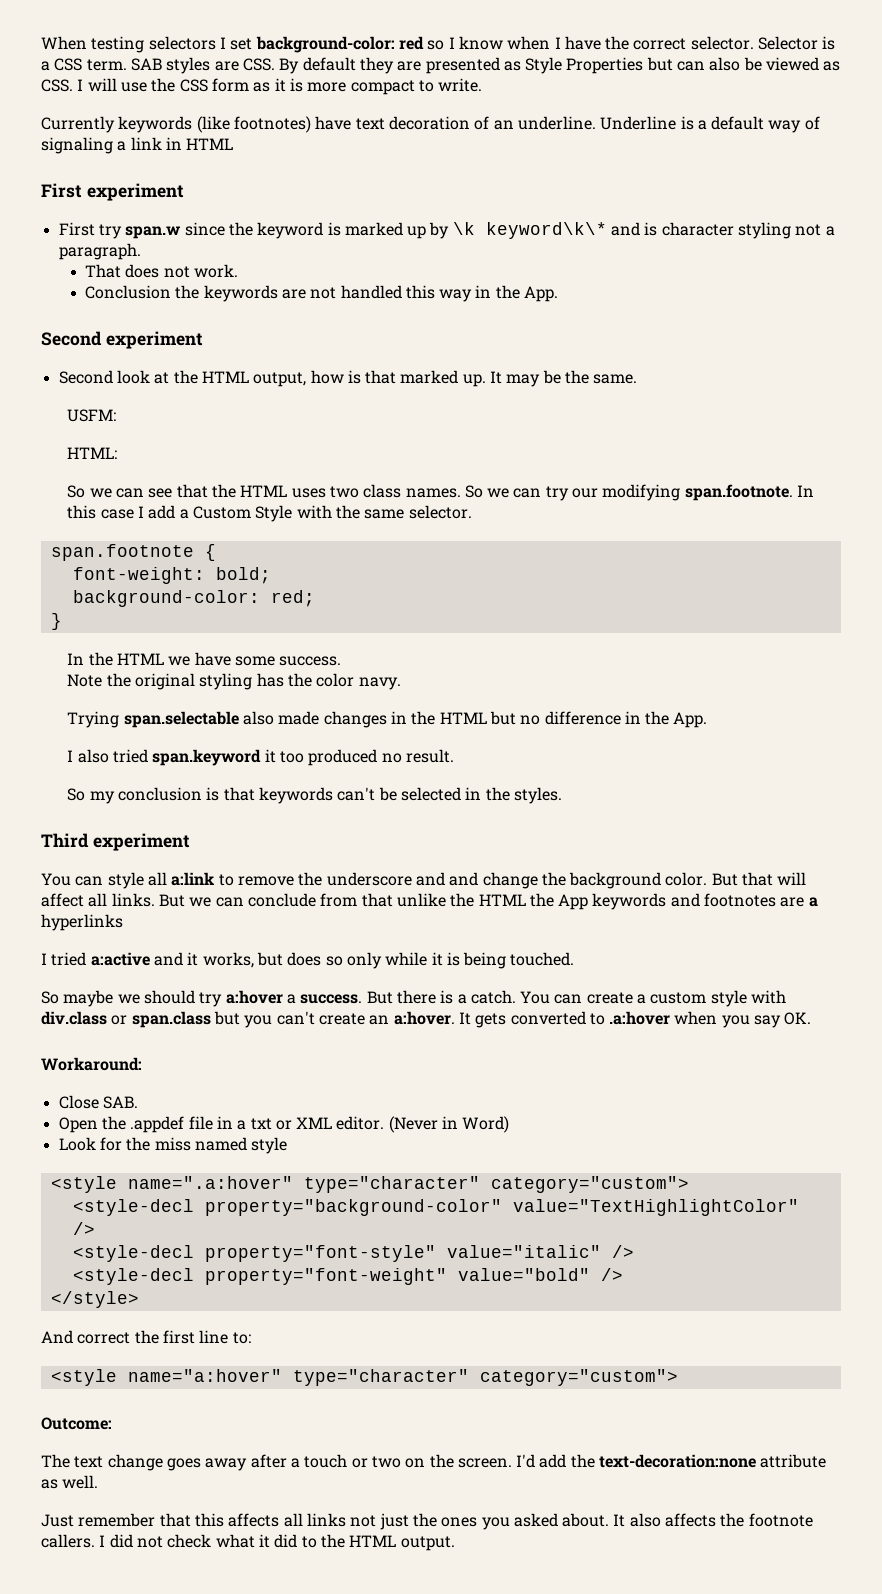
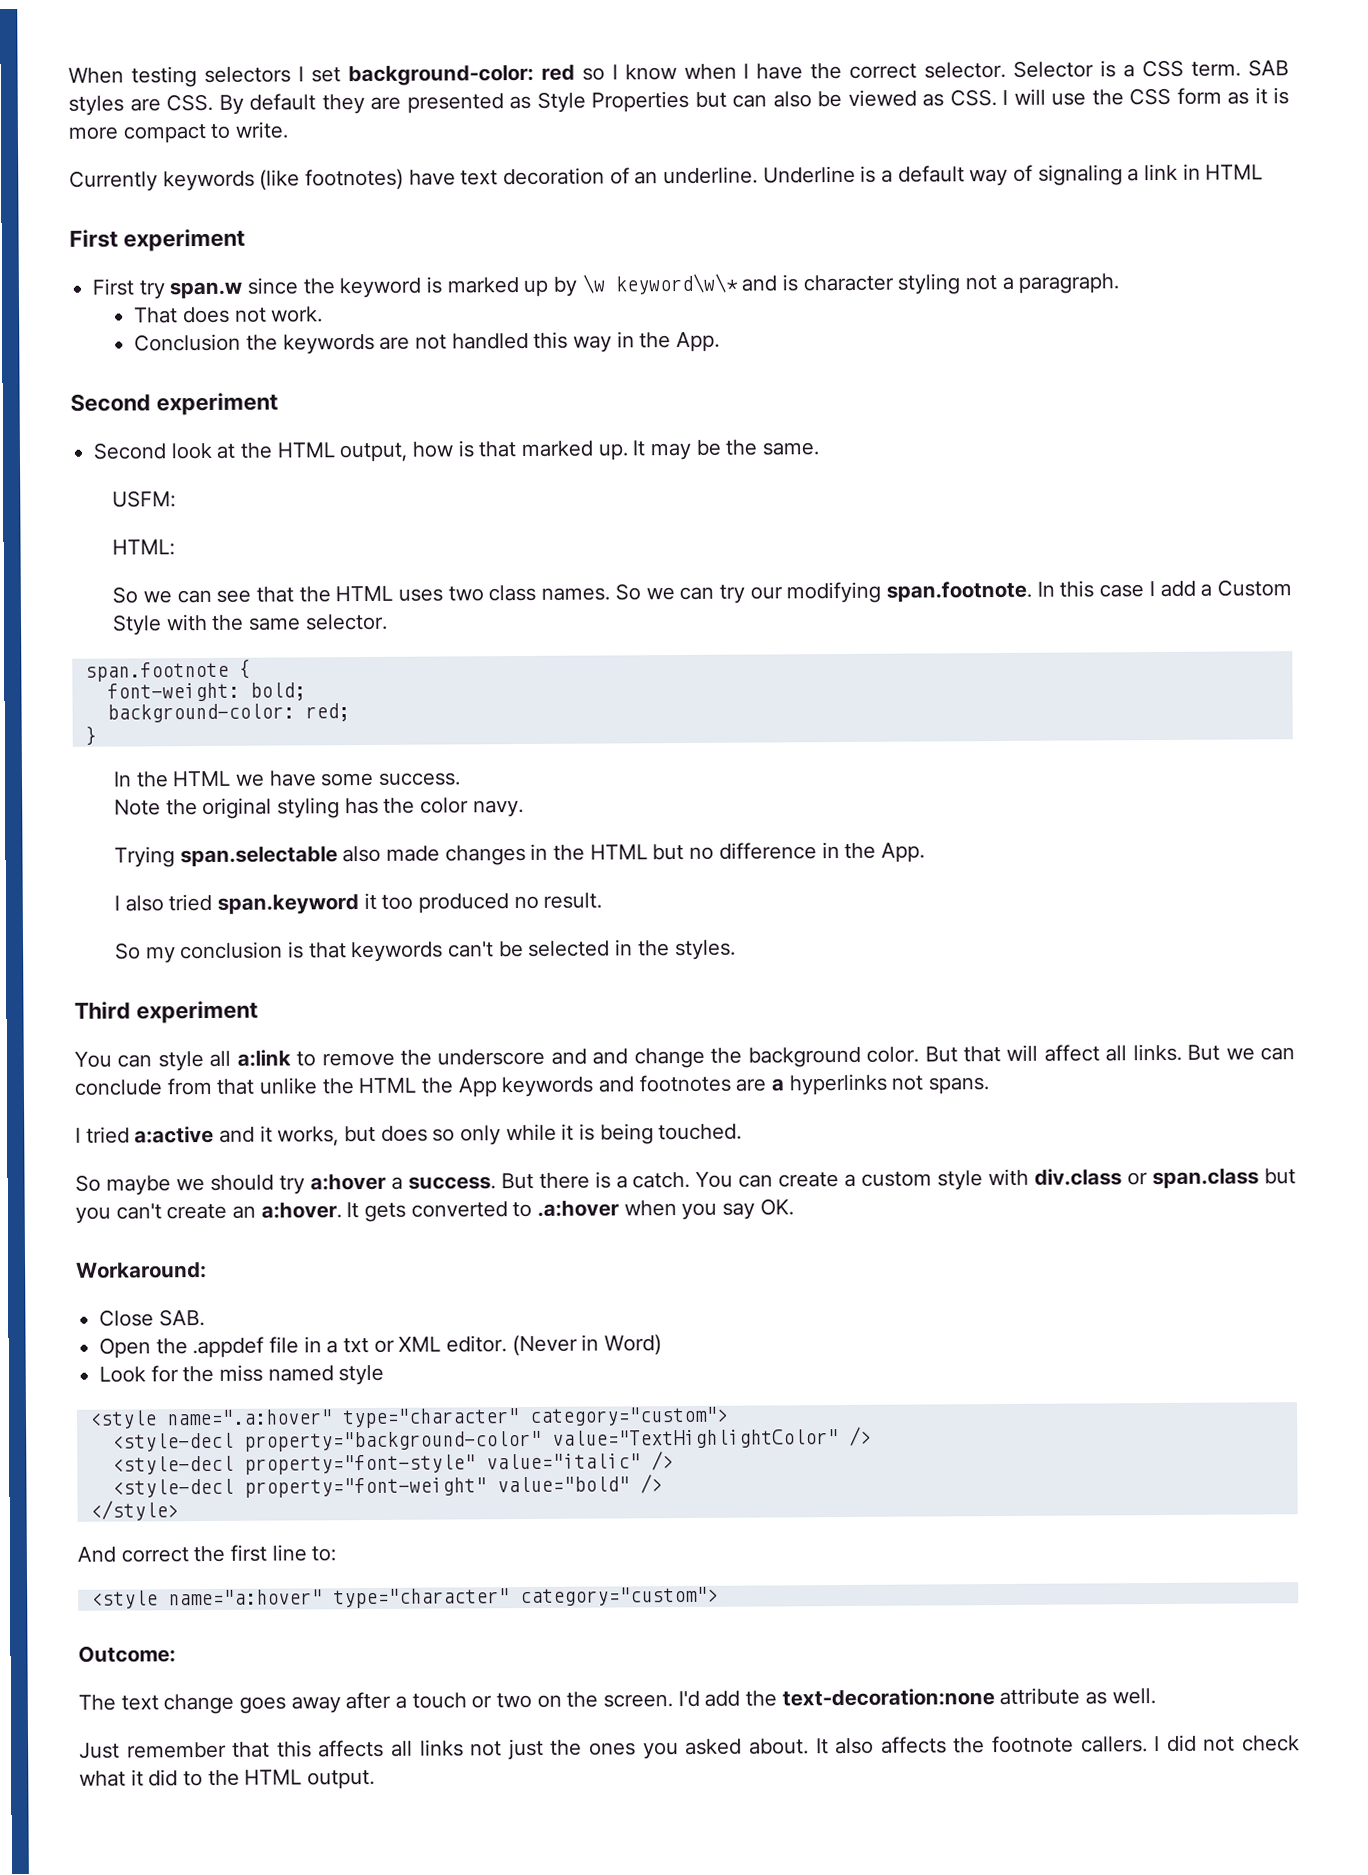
[452,222,607,239] \k keyword\k\* -> [581,273,738,295] \w keyword\w\*
(123, 922) none -> [891,1075,990,1095] not spans.

